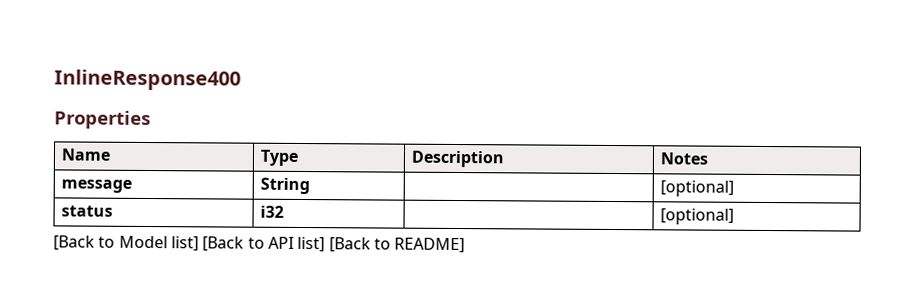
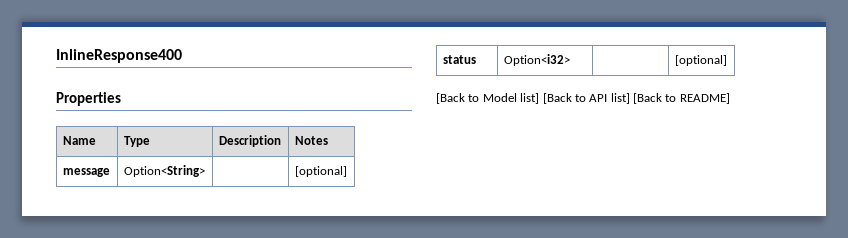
[260,177,311,195] String -> [123,165,205,177] Option<String>
[260,205,285,218] i32 -> [503,54,570,66] Option<i32>

